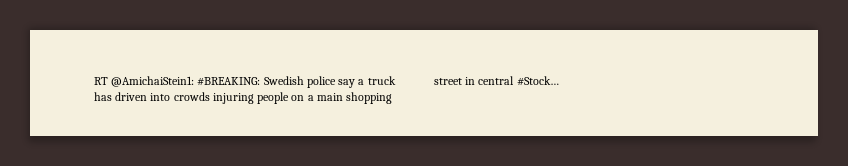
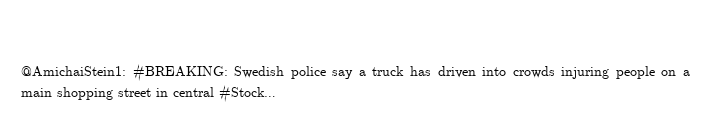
[94,77,108,85] RT -> (21, 71) none

